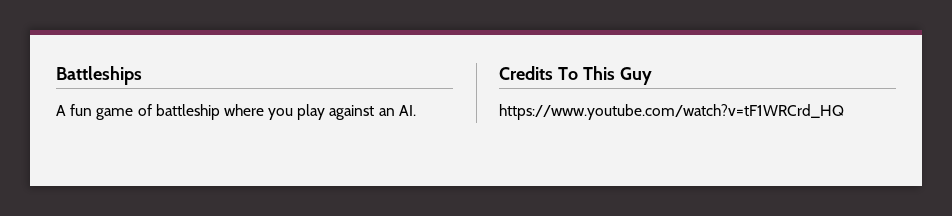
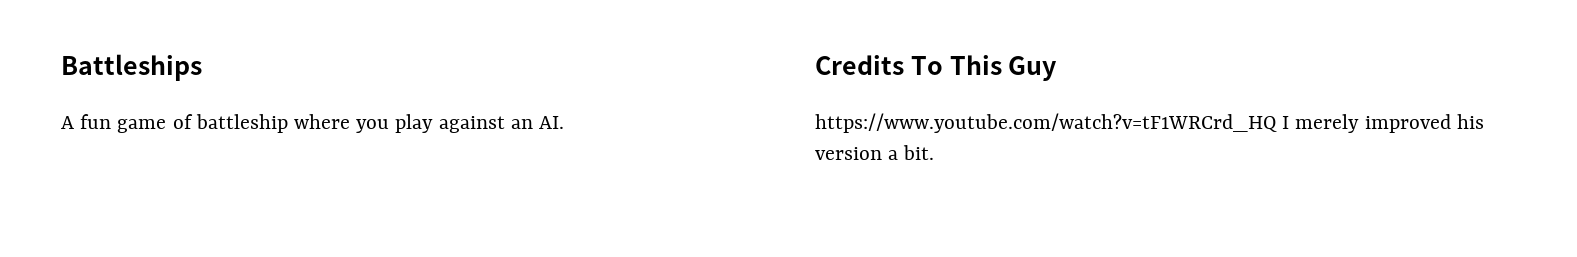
(844, 112) none -> [1282,114,1484,133] [815,145,935,160] I merely improved his version a bit.

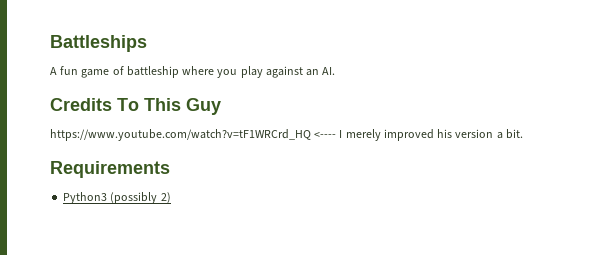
(1277, 123) none -> [314,132,337,138] <----
(935, 152) none -> [50,161,170,178] [63,192,171,204] // Requirements // Python3 (possibly 2)

